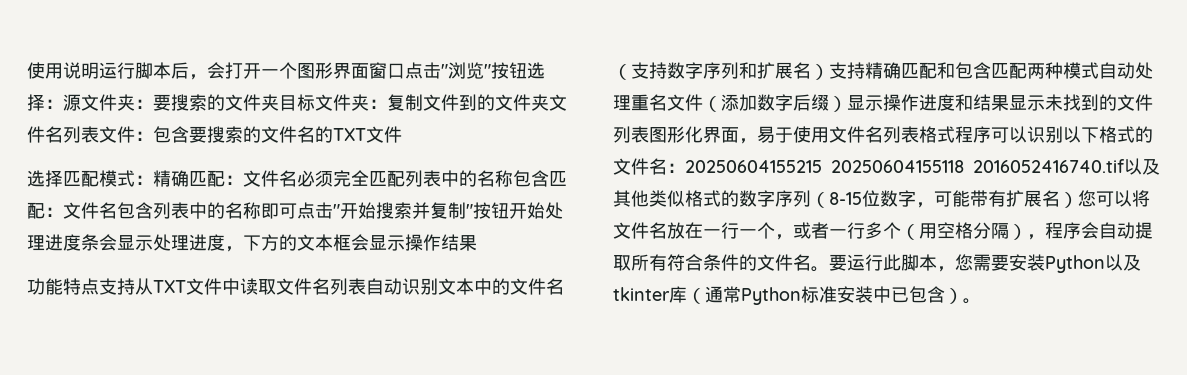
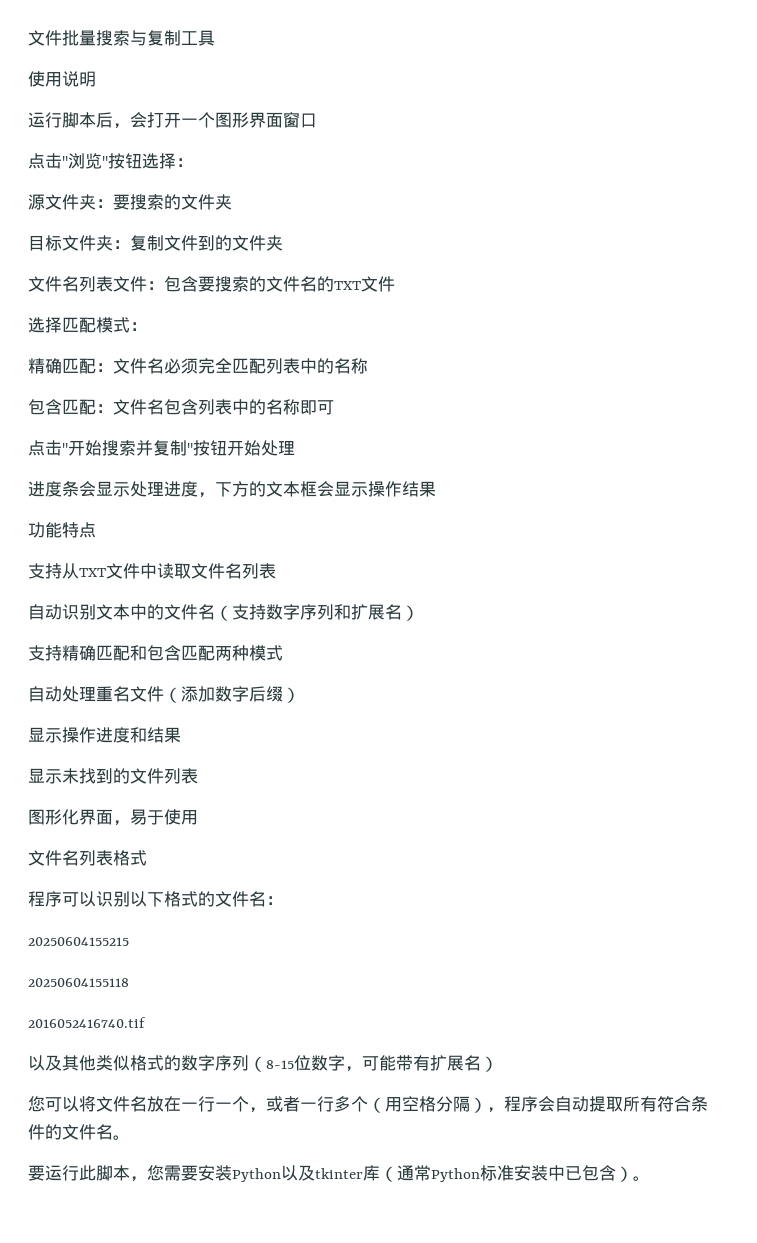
(27, 70) none -> [28,30,215,46] 文件批量搜索与复制工具 //
(99, 70) none -> (96, 79) //
(405, 71) none -> (317, 120) //
(63, 104) none -> (193, 162) //
(279, 102) none -> (232, 202) //
(549, 102) none -> (283, 243) //
(153, 180) none -> (147, 326) //
(513, 178) none -> (368, 366) //
(297, 211) none -> (334, 407) //
(45, 243) none -> (295, 447) //
(99, 286) none -> (96, 530) //
(366, 286) none -> (276, 571) //
(829, 72) none -> (419, 613) //
(1099, 70) none -> (283, 653) //
(847, 104) none -> (300, 695) //
(1009, 103) none -> (181, 735) //
(649, 134) none -> (198, 776) //
(829, 135) none -> (198, 817) //
(955, 134) none -> (147, 858) //
(685, 168) none -> (283, 900) //
(822, 166) none -> (129, 941) //
(964, 166) none -> (129, 982) //
(1125, 166) none -> (146, 1022) //
(1078, 200) none -> (498, 1064) //
(829, 269) none -> (130, 1137) //

